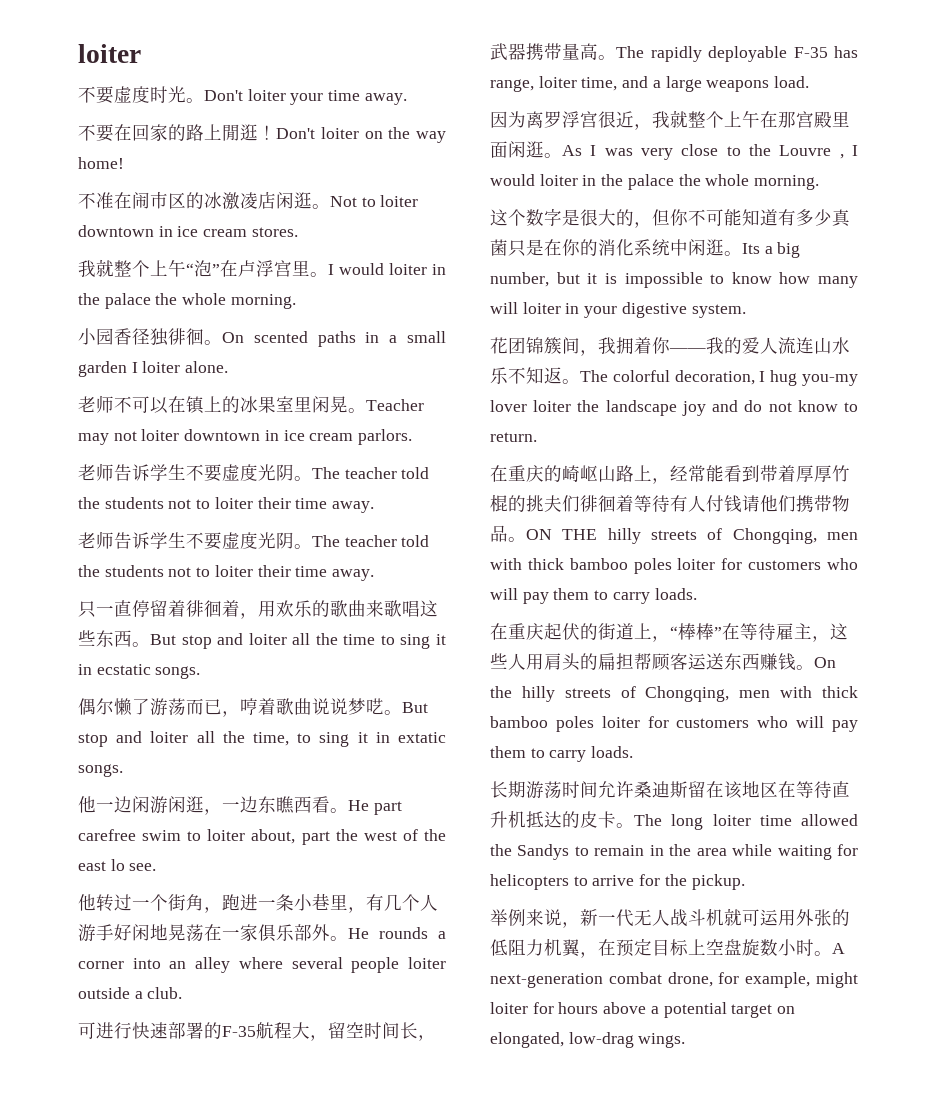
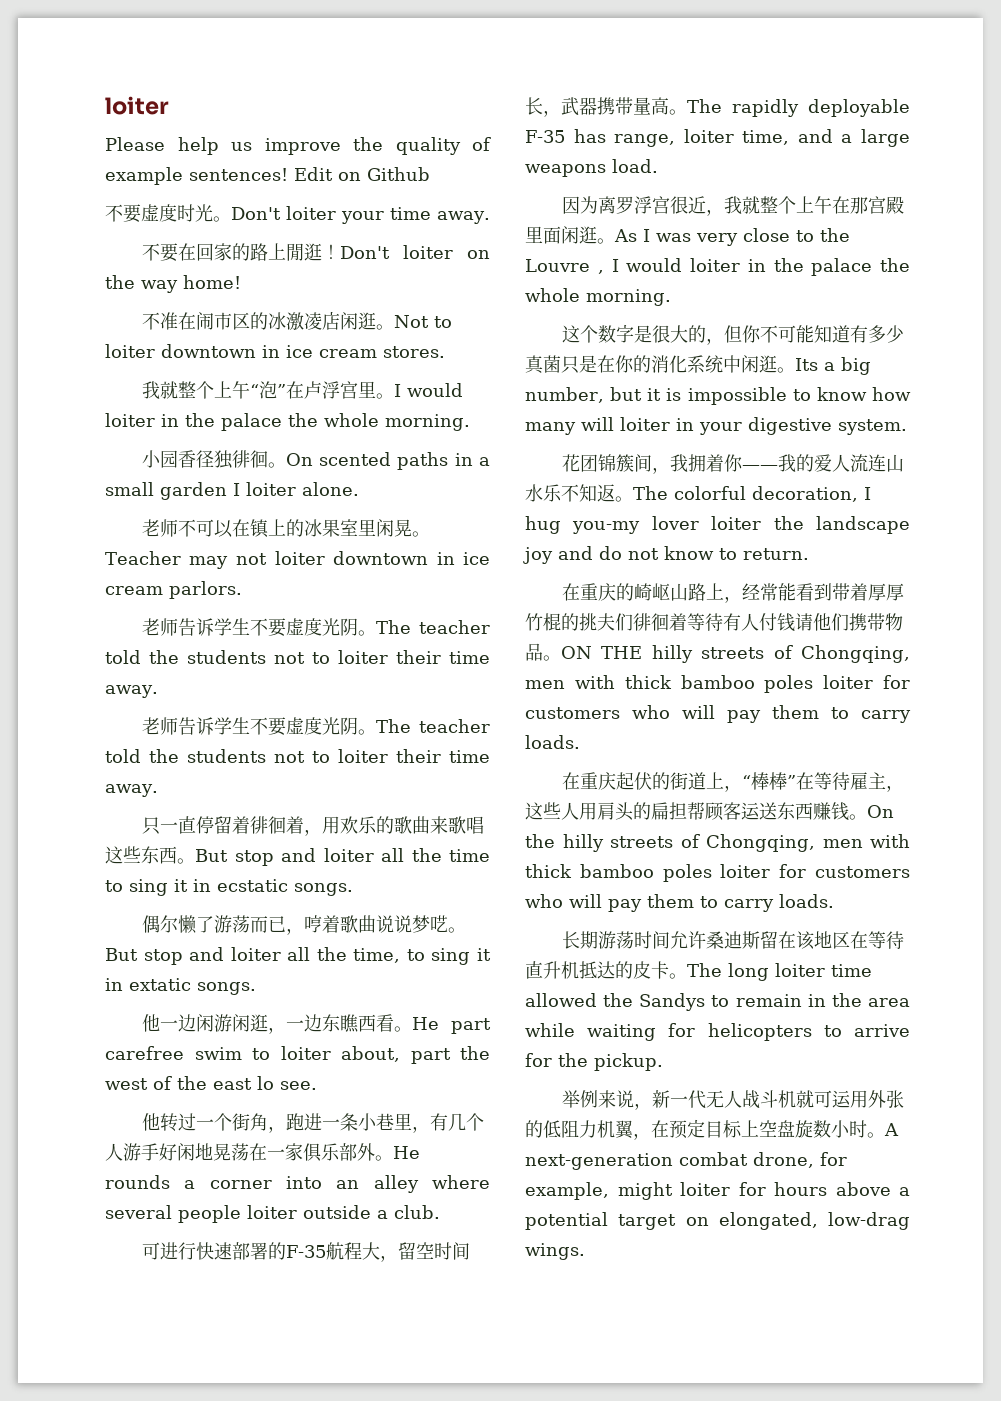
[78,44,141,63] loiter -> [105,96,169,115] [105,137,491,155] [105,167,430,185] loiter // Please help us improve the quality of example sentences! Edit on Github

